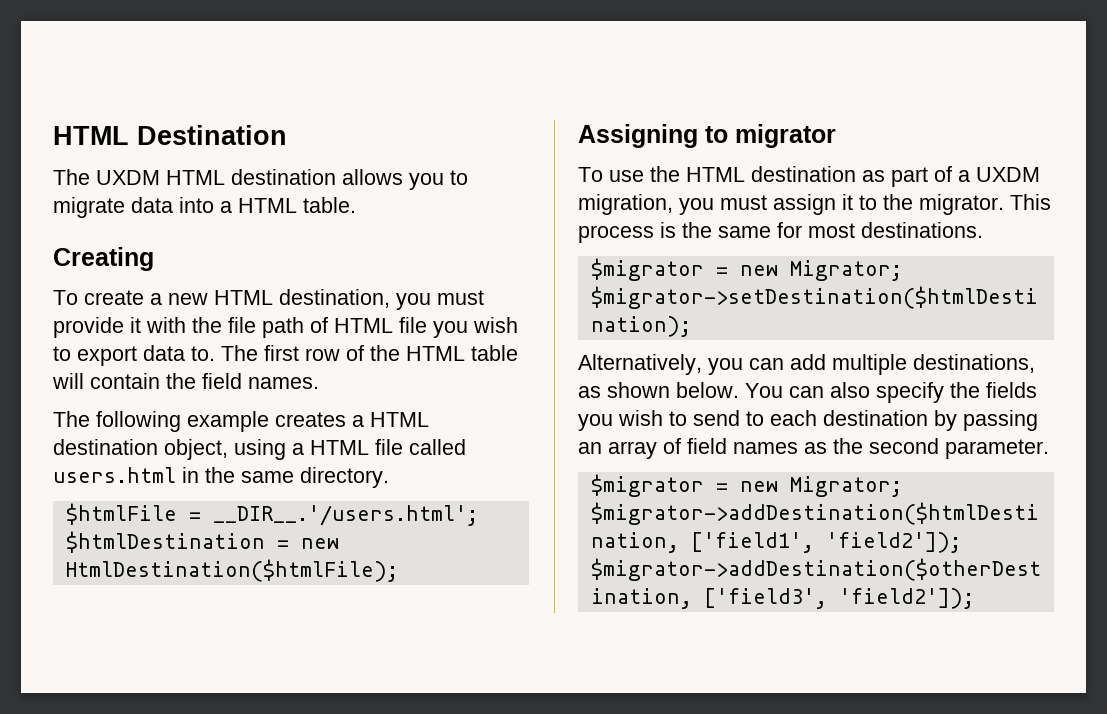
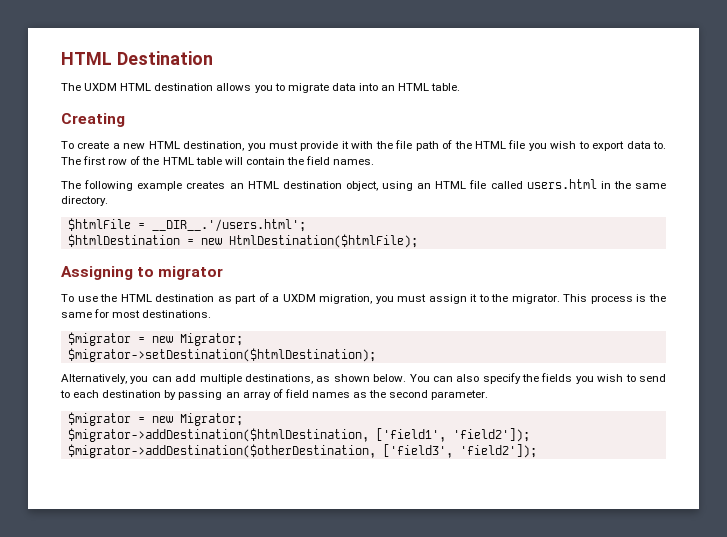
[220,201,232,213] a -> [381,85,396,91] an
(328, 325) none -> [454,141,472,149] the
[352,415,364,427] a -> [229,183,244,189] an
[292,443,304,455] a -> [417,183,432,189] an

